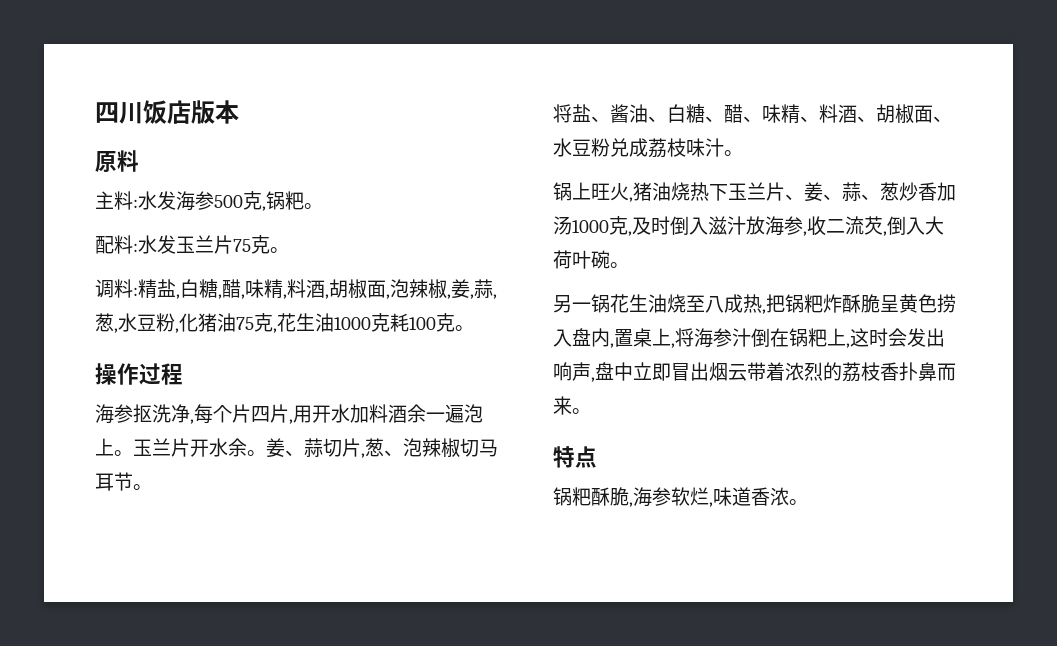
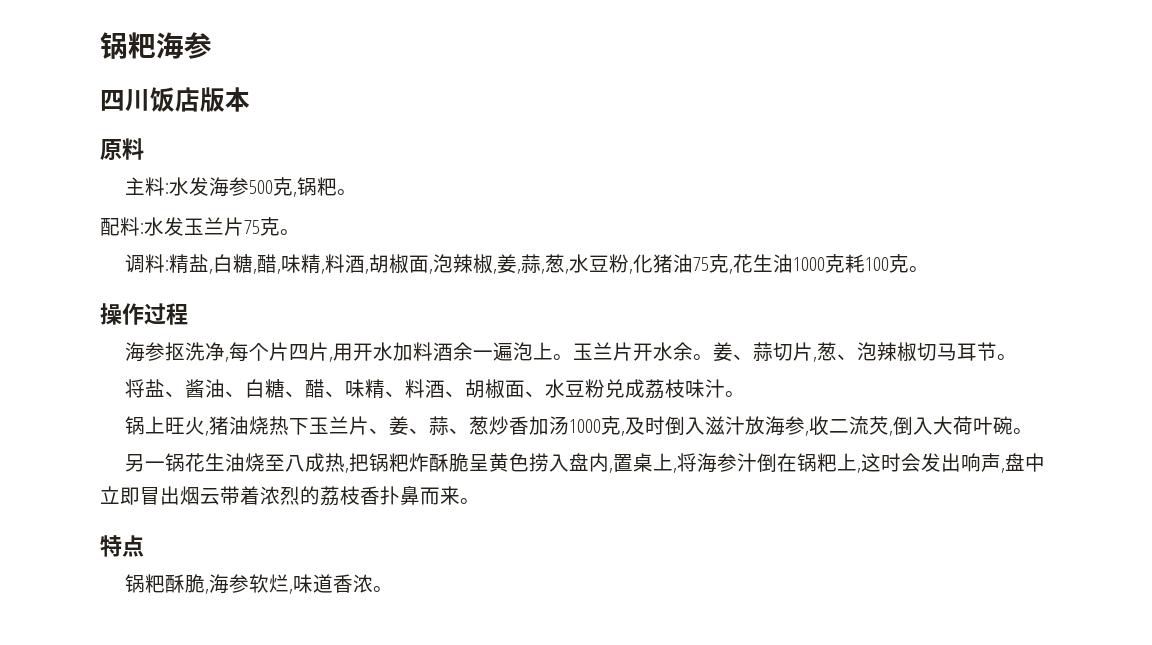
(95, 112) none -> [100,32,212,59] 锅粑海参 //

